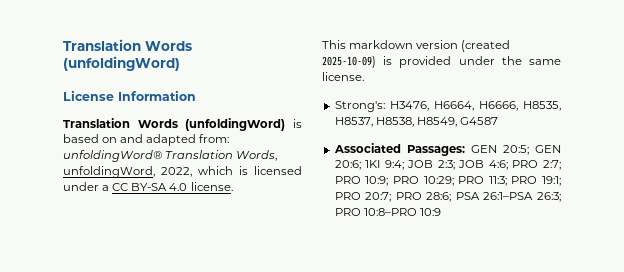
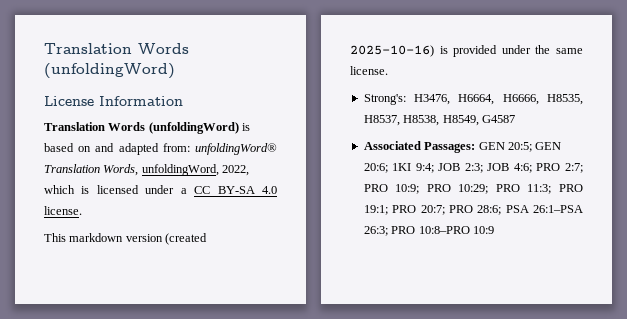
[322,56,376,68] 2025-10-09) -> [350,45,434,57] 2025-10-16)

